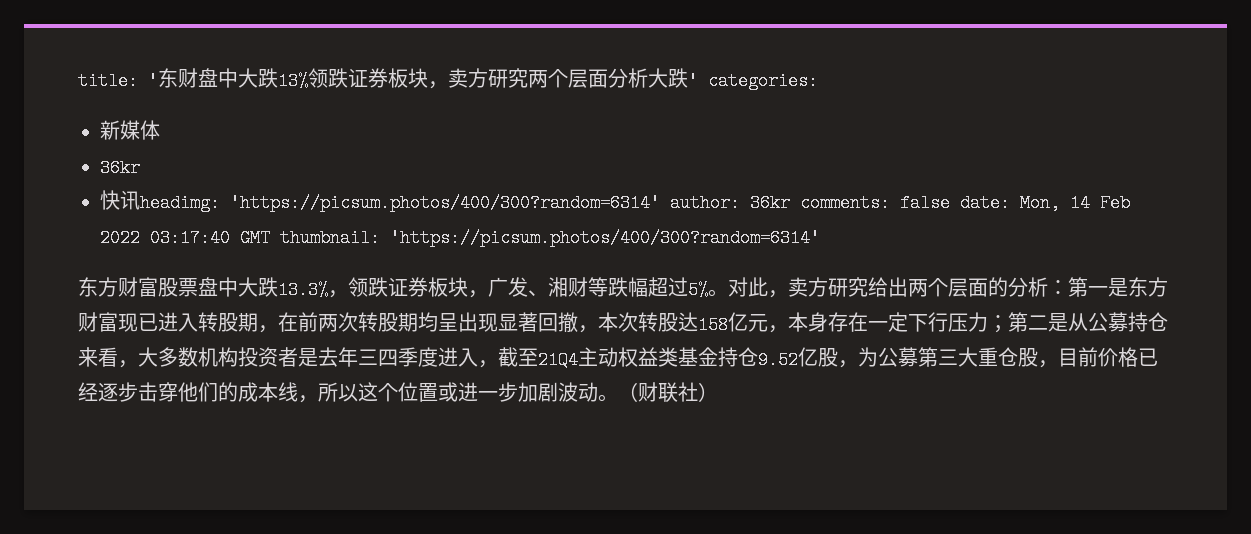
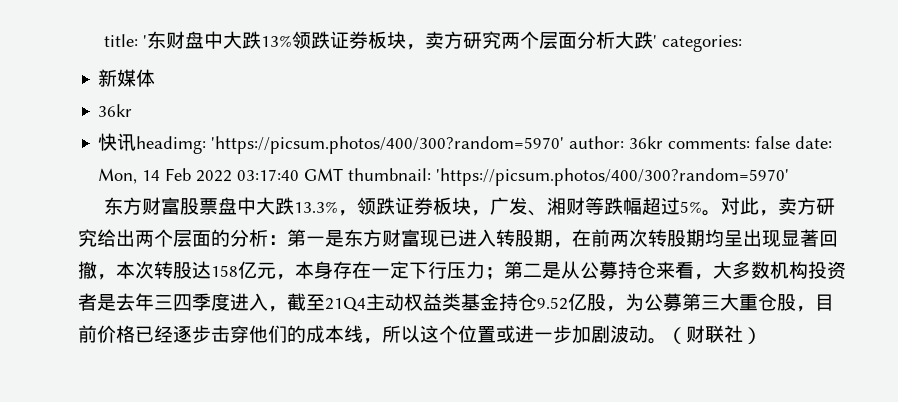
[230,194,660,212] 'https://picsum.photos/400/300?random=6314' -> [211,136,565,154] 'https://picsum.photos/400/300?random=5970'
[390,229,820,247] 'https://picsum.photos/400/300?random=6314' -> [436,168,790,186] 'https://picsum.photos/400/300?random=5970'

